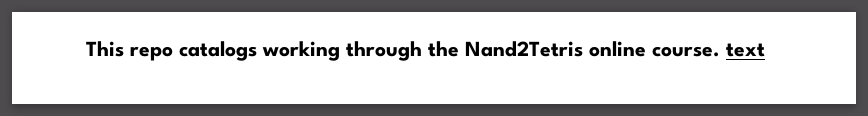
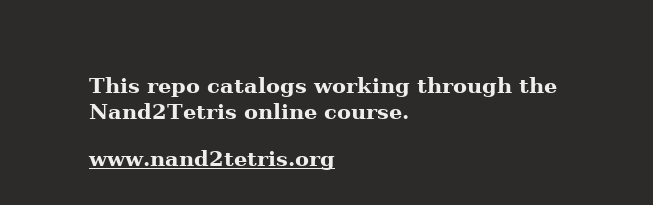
[726,43,765,57] text -> [88,150,335,170] // www.nand2tetris.org

